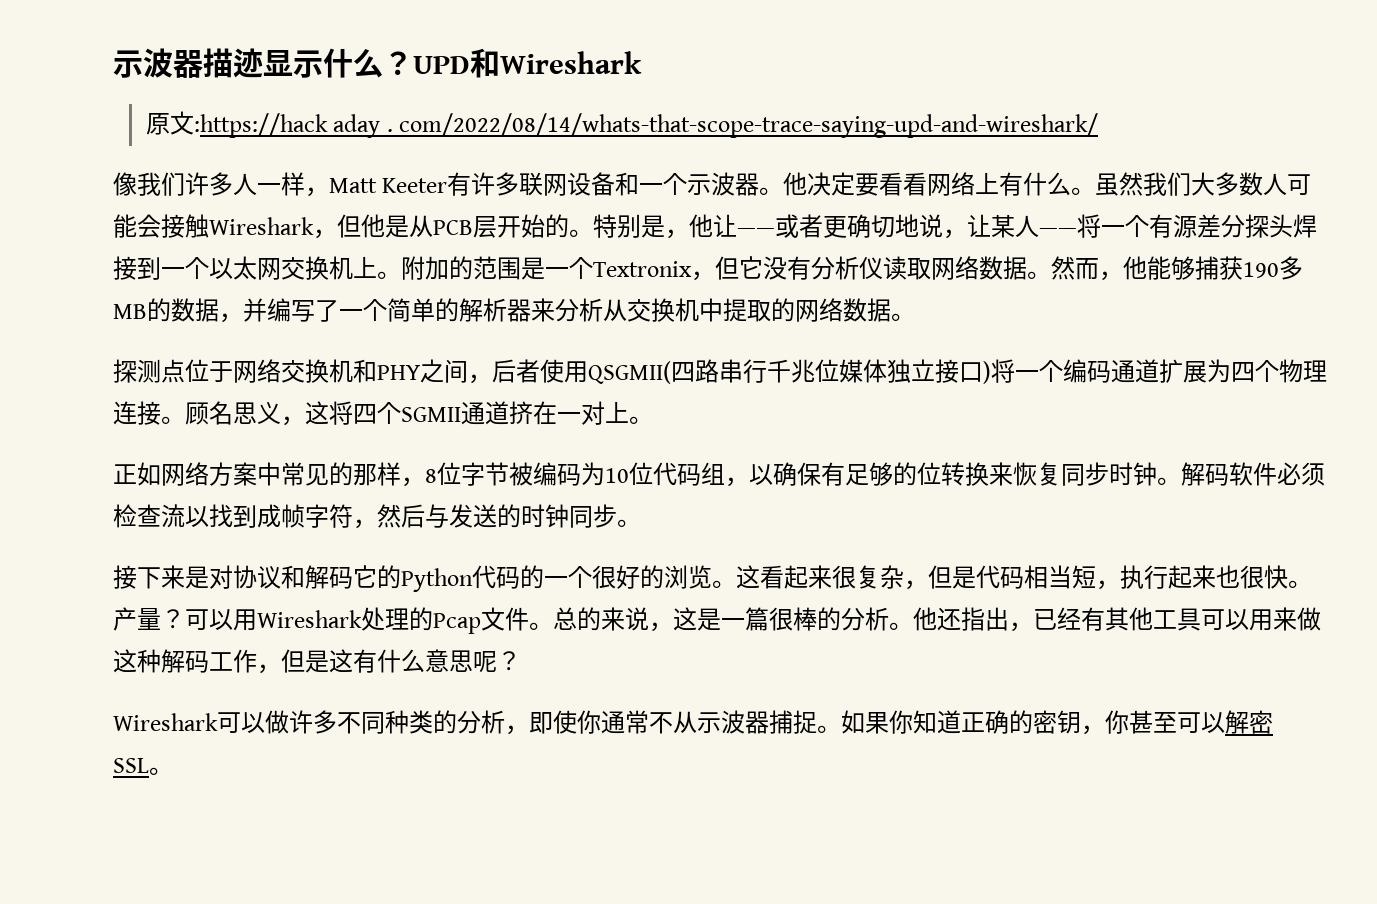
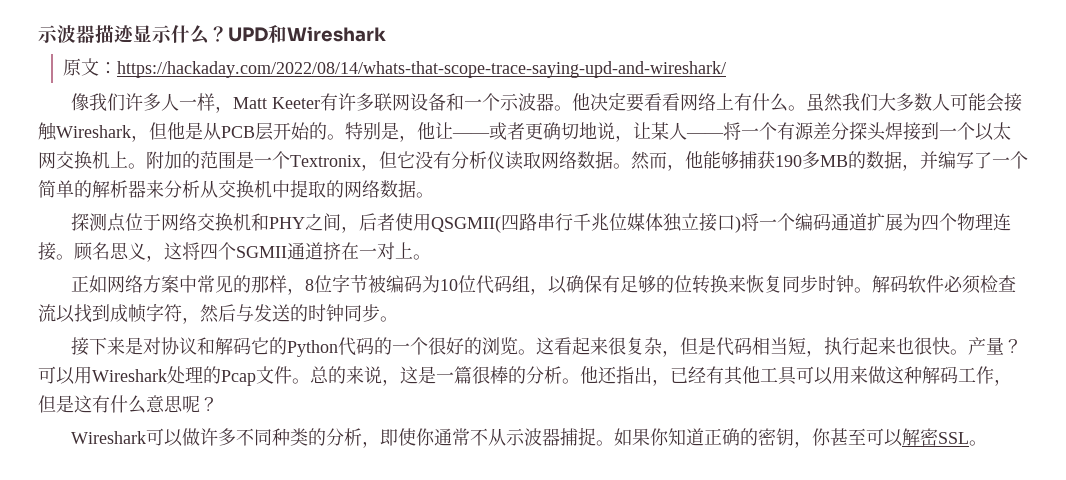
[193,113,1099,138] :https://hack aday . com/2022/08/14/whats-that-scope-trace-saying-upd-and-wireshark/ -> [99,61,727,78] ：https://hackaday.com/2022/08/14/whats-that-scope-trace-saying-upd-and-wireshark/

